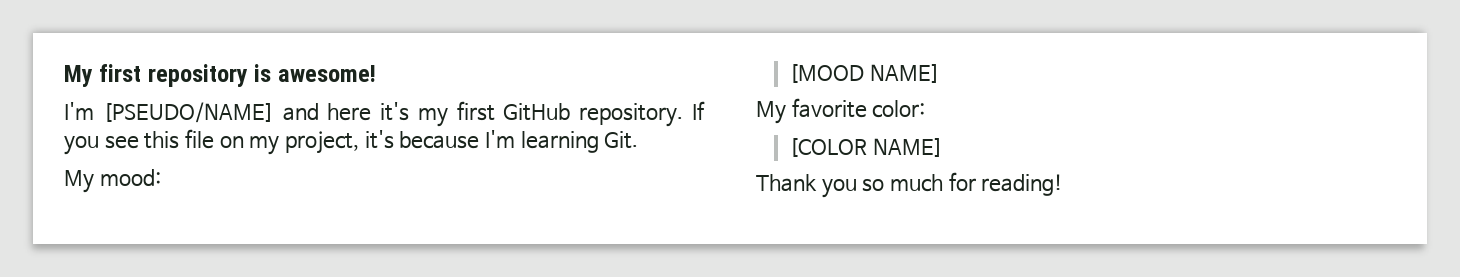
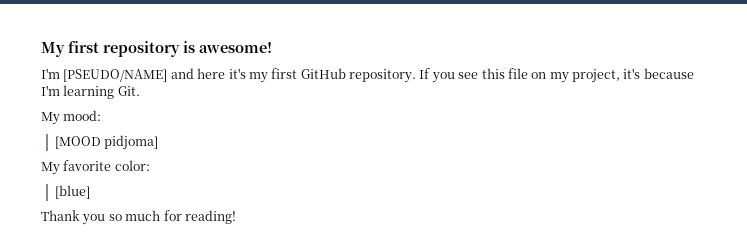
[869,64,940,83] NAME] -> [104,135,159,150] pidjoma]
[789,138,943,157] [COLOR NAME] -> [54,185,90,199] [blue]

